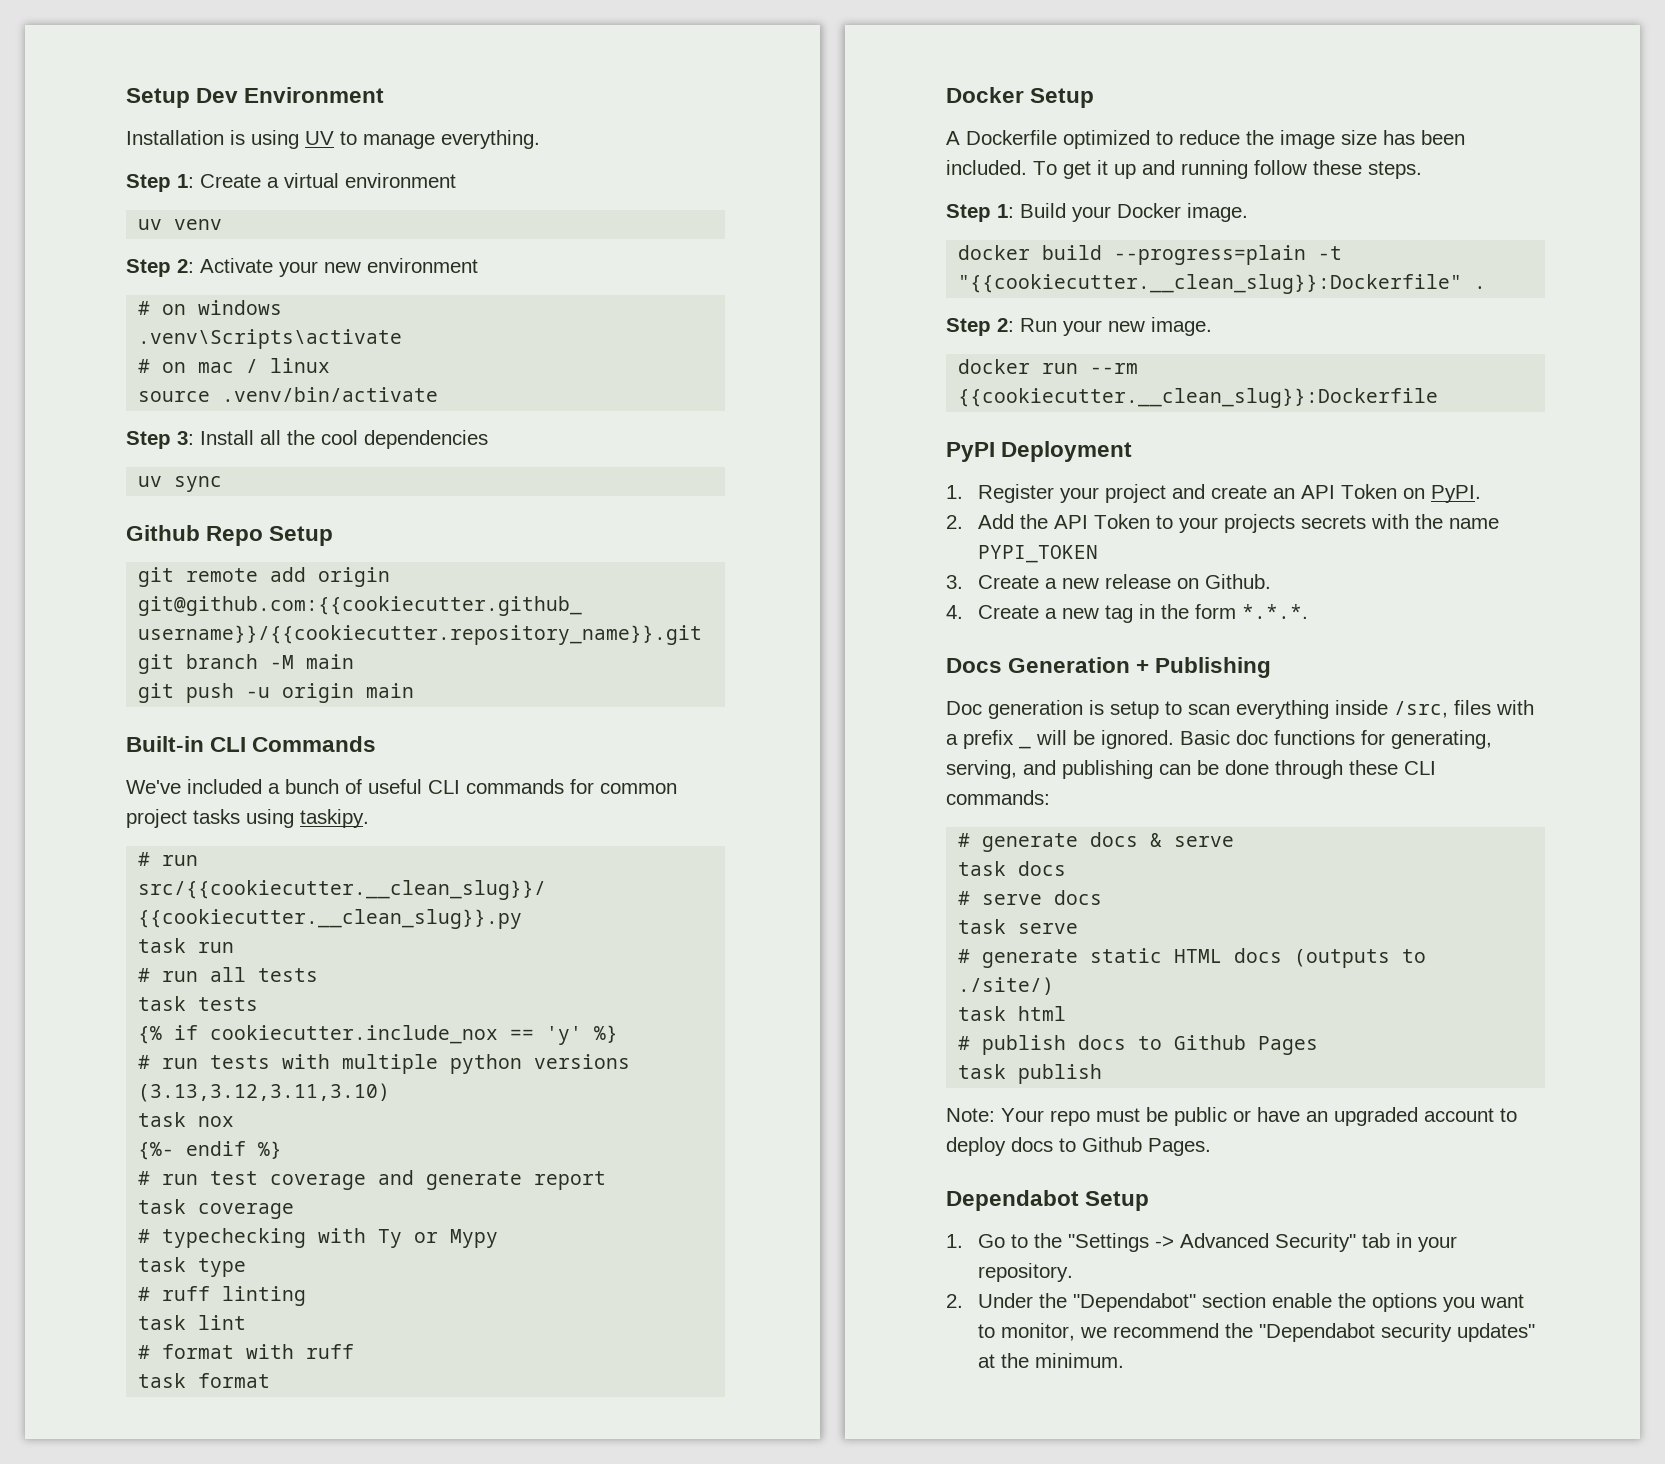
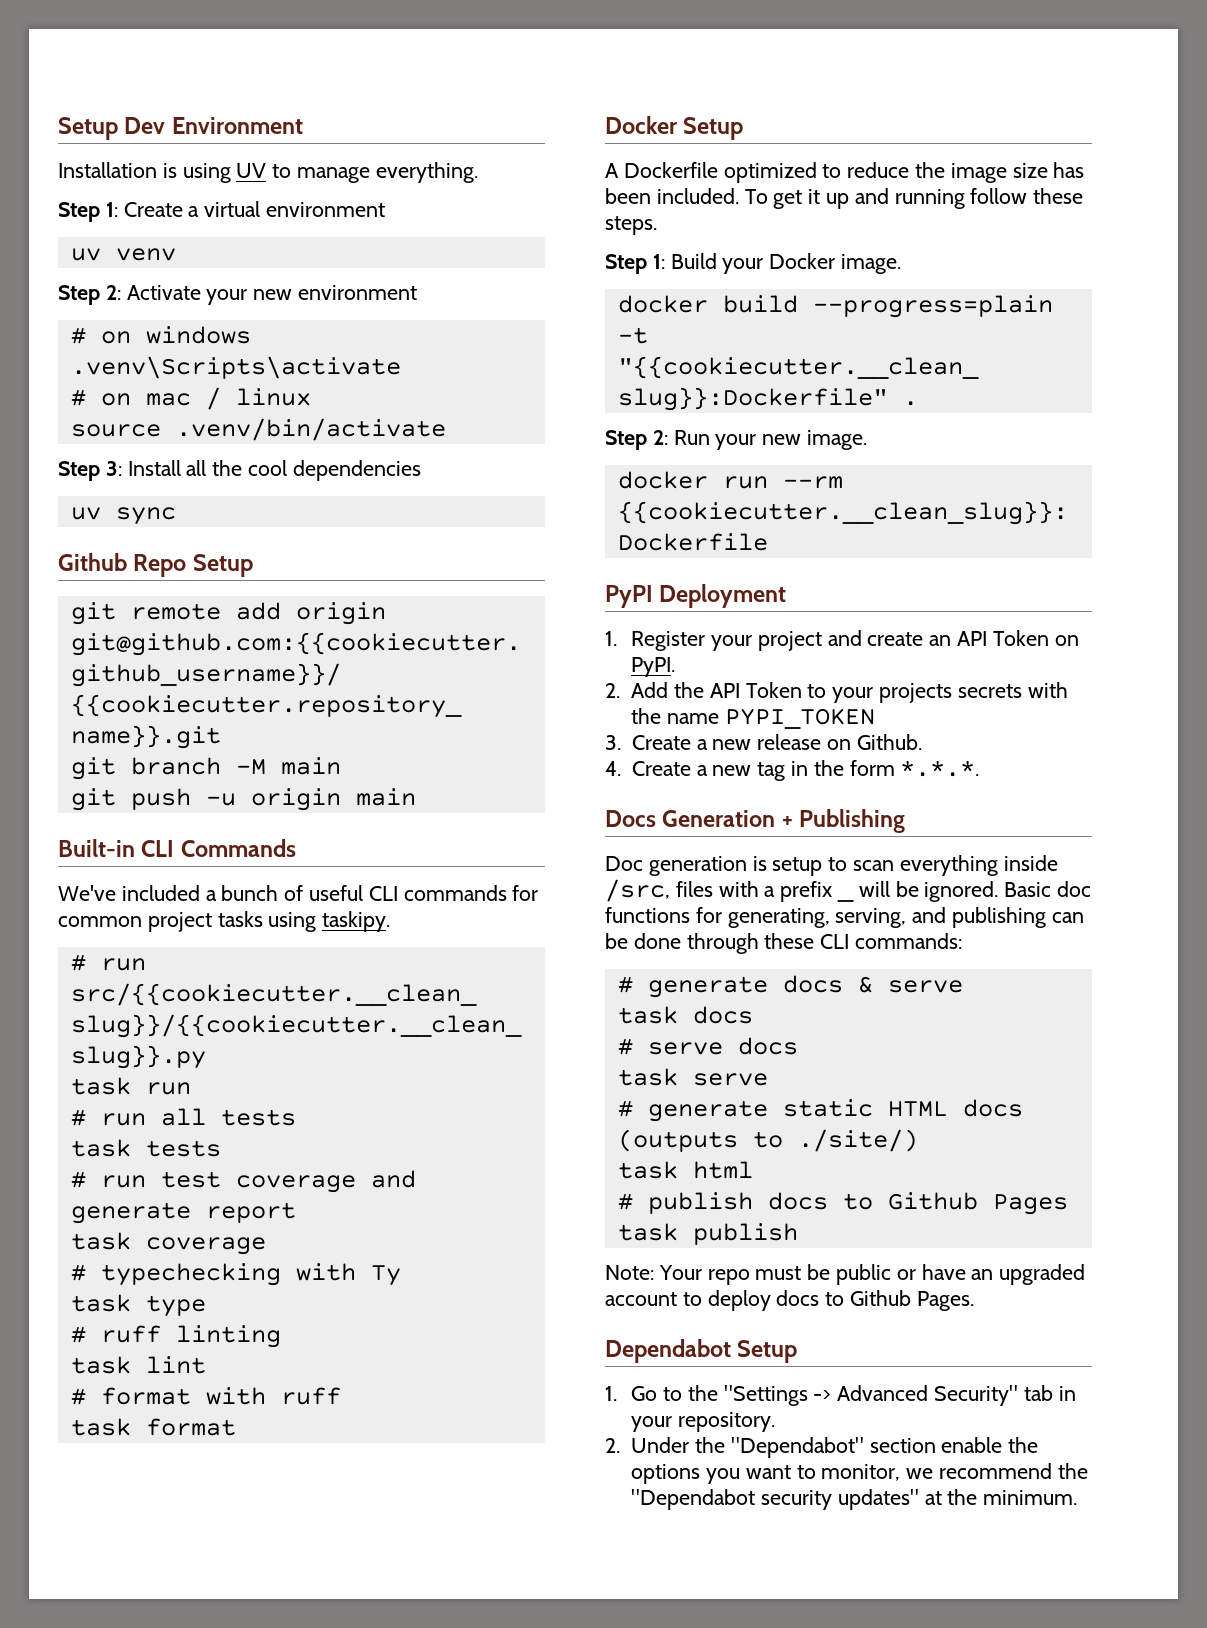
[138,1025,619,1045] [138,1054,631,1074] [138,1083,391,1102] [138,1112,235,1127] [138,1141,283,1160] // {% if cookiecutter.include_nox == 'y' %} // # run tests with multiple python versions (3.13,3.12,3.11,3.10) // task nox // {%- endif %} -> (221, 1148) none
[414,1229,499,1248] or Mypy -> (401, 1275) none

